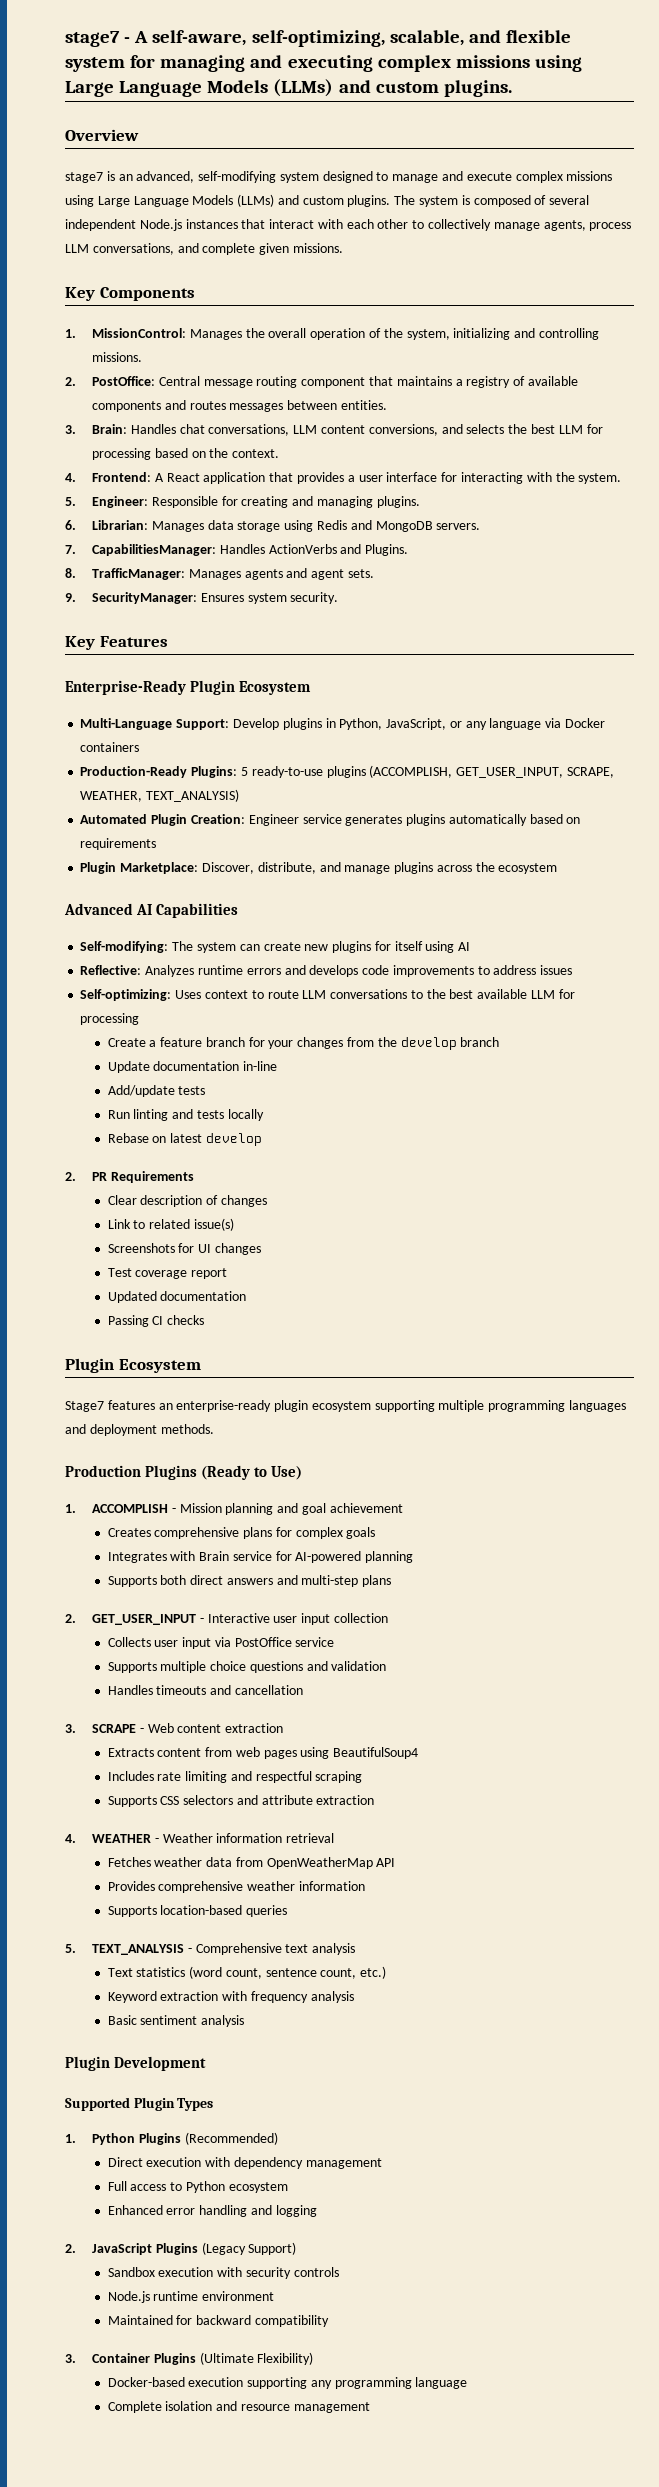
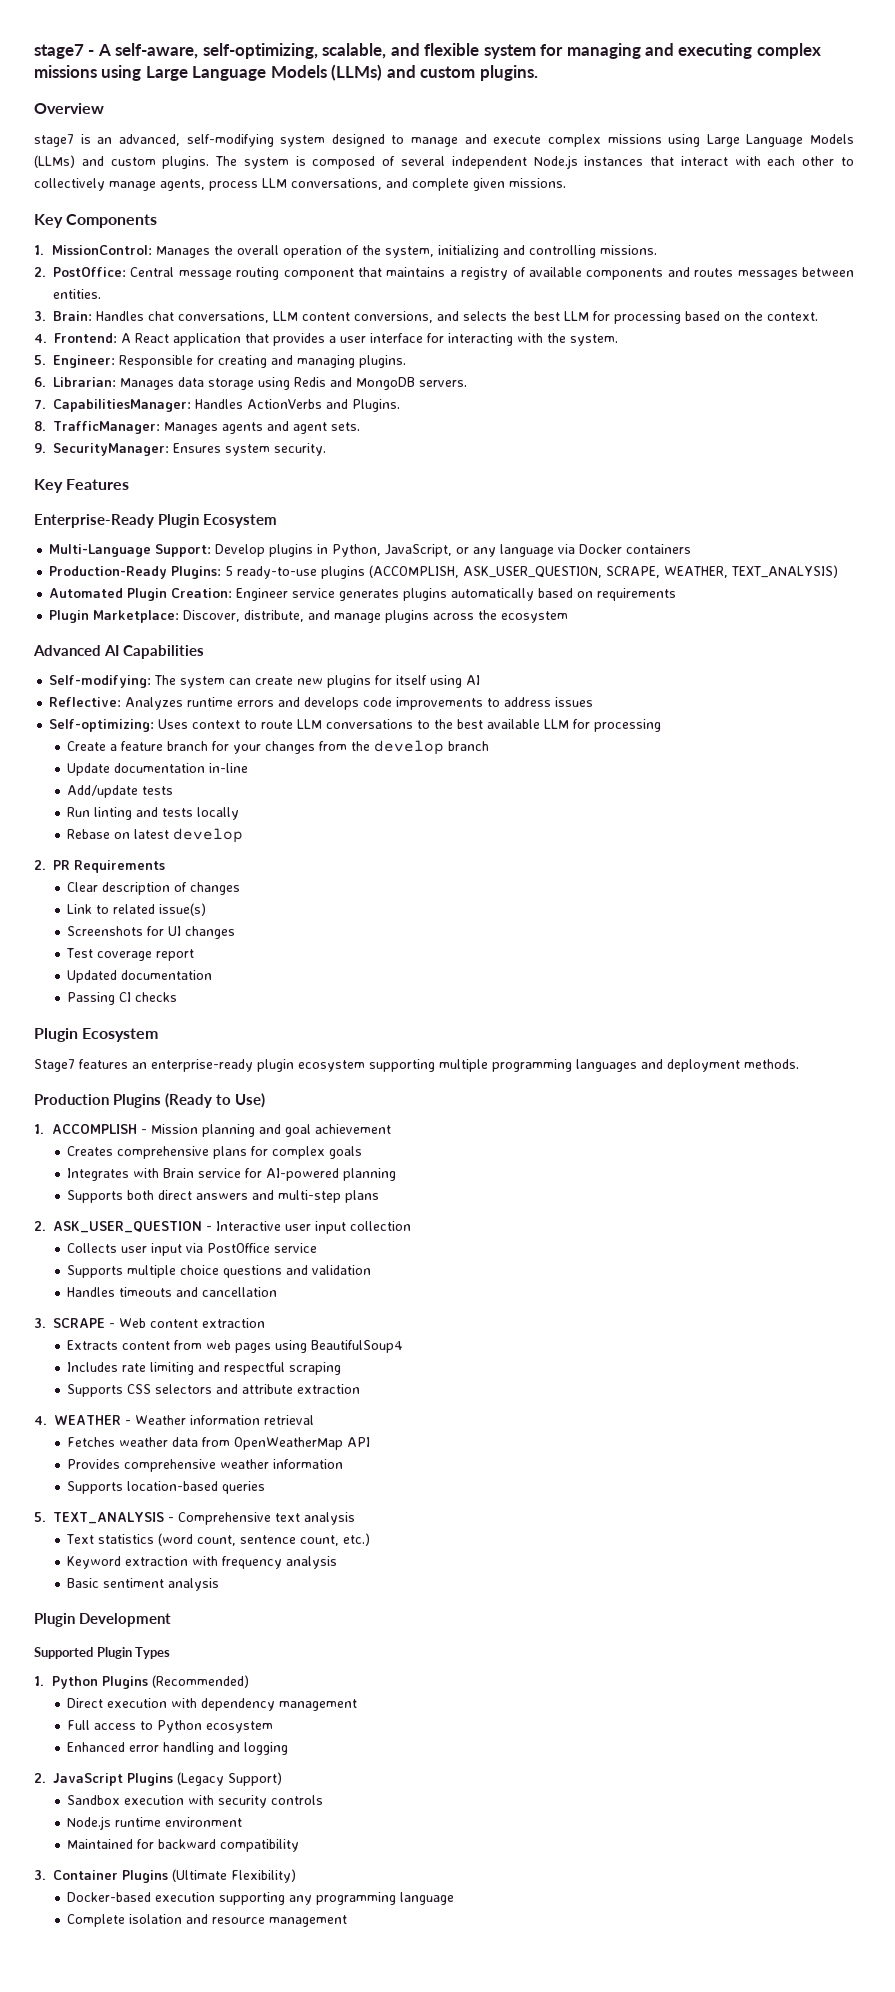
[456,767,564,778] GET_USER_INPUT, -> [463,566,603,578] ASK_USER_QUESTION,
[92,1614,197,1625] GET_USER_INPUT -> [53,1221,202,1233] ASK_USER_QUESTION

